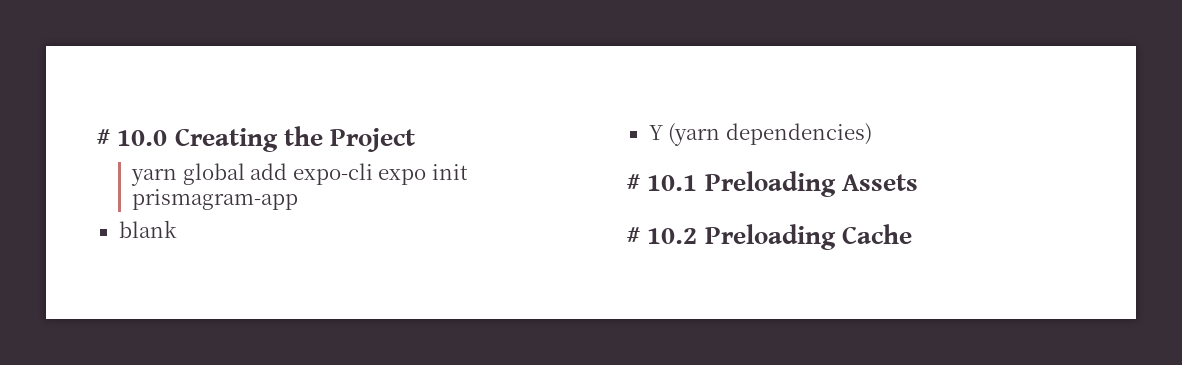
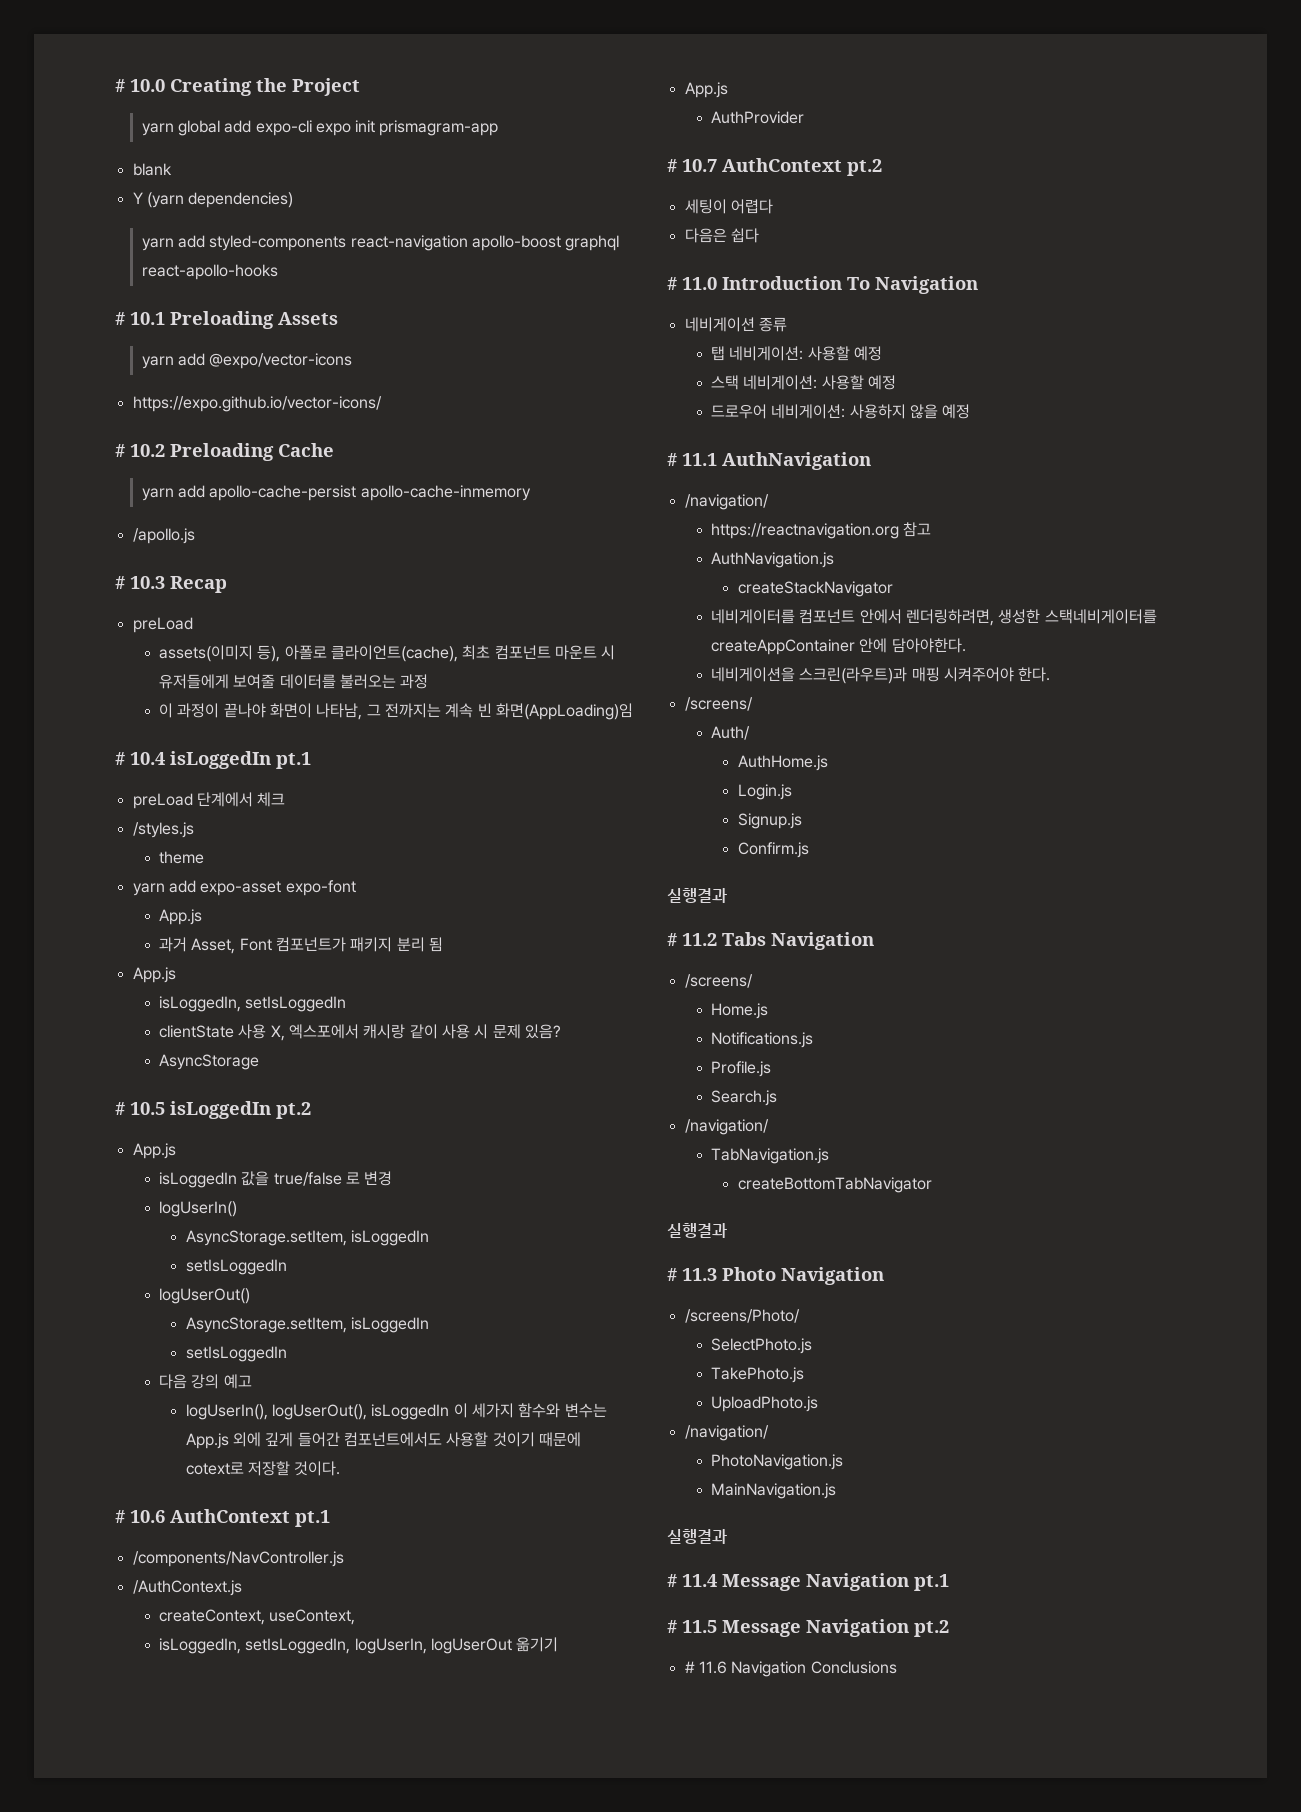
(872, 134) none -> [141,235,620,251] [141,264,278,280] // yarn add styled-components react-navigation apollo-boost graphql react-apollo-hooks
(918, 182) none -> [141,353,353,369] [132,396,382,412] // yarn add @expo/vector-icons // https://expo.github.io/vector-icons/
(912, 234) none -> [141,485,531,501] [132,528,195,544] [115,576,227,593] [132,617,193,633] [159,645,616,662] [159,674,429,689] [159,703,634,720] [115,751,311,769] [132,792,286,809] [132,822,194,838] [159,851,205,864] [132,880,356,896] [159,909,203,925] [159,937,444,954] [132,967,176,983] [159,996,347,1012] [159,1024,562,1041] [159,1054,260,1070] [115,1101,311,1119] [132,1143,176,1159] [159,1171,393,1188] [159,1201,238,1217] [185,1230,430,1246] [185,1259,287,1275] [159,1288,251,1304] [185,1317,430,1333] [185,1346,287,1362] [159,1374,252,1389] [185,1403,607,1420] [185,1432,581,1449] [185,1461,341,1476] [115,1509,330,1527] [132,1551,344,1567] [132,1580,242,1596] [159,1609,356,1625] [159,1637,559,1654] [684,82,728,98] [711,111,805,124] [667,158,882,176] [684,199,773,214] [684,228,759,243] [667,276,978,294] [684,317,787,332] [711,346,883,361] [711,375,897,390] [711,404,971,419] [667,452,871,470] [684,494,769,510] [711,522,932,539] [711,552,835,568] [737,581,893,597] [711,609,1157,626] [711,638,966,655] [711,667,1051,684] [684,697,753,711] [711,726,751,740] [737,755,828,771] [737,784,792,800] [737,813,802,829] [737,842,809,858] [667,888,727,903] [667,932,874,950] [684,974,753,988] [711,1003,769,1019] [711,1032,814,1048] [711,1061,772,1077] [711,1090,778,1106] [684,1119,769,1135] [711,1148,830,1164] [737,1177,932,1193] [667,1223,727,1238] [667,1267,884,1285] [684,1309,800,1323] [711,1338,813,1354] [711,1367,805,1383] [711,1396,819,1412] [684,1425,769,1441] [711,1454,844,1470] [711,1483,837,1499] [667,1529,727,1544] [667,1573,949,1591] [667,1619,949,1637] [684,1661,897,1677] // yarn add apollo-cache-persist apollo-cache-inmemory // /apollo.js // # 10.3 Recap // preLoad // assets(이미지 등), 아폴로 클라이언트(cache), 최초 컴포넌트 마운트 시 유저들에게 보여줄 데이터를 불러오는 과정 // 이 과정이 끝나야 화면이 나타남, 그 전까지는 계속 빈 화면(AppLoading)임 // # 10.4 isLoggedIn pt.1 // preLoad 단계에서 체크 // /styles.js // theme // yarn add expo-asset expo-font // App.js // 과거 Asset, Font 컴포넌트가 패키지 분리 됨 // App.js // isLoggedIn, setIsLoggedIn // clientState 사용 X, 엑스포에서 캐시랑 같이 사용 시 문제 있음? // AsyncStorage // # 10.5 isLoggedIn pt.2 // App.js // isLoggedIn 값을 true/false 로 변경 // logUserIn() // AsyncStorage.setItem, isLoggedIn // setIsLoggedIn // logUserOut() // AsyncStorage.setItem, isLoggedIn // setIsLoggedIn // 다음 강의 예고 // logUserIn(), logUserOut(), isLoggedIn 이 세가지 함수와 변수는 App.js 외에 깊게 들어간 컴포넌트에서도 사용할 것이기 때문에 cotext로 저장할 것이다. // # 10.6 AuthContext pt.1 // /components/NavController.js // /AuthContext.js // createContext, useContext, // isLoggedIn, setIsLoggedIn, logUserIn, logUserOut 옮기기 // App.js // AuthProvider // # 10.7 AuthContext pt.2 // 세팅이 어렵다 // 다음은 쉽다 // # 11.0 Introduction To Navigation // 네비게이션 종류 // 탭 네비게이션: 사용할 예정 // 스택 네비게이션: 사용할 예정 // 드로우어 네비게이션: 사용하지 않을 예정 // # 11.1 AuthNavigation // /navigation/ // https://reactnavigation.org 참고 // AuthNavigation.js // createStackNavigator // 네비게이터를 컴포넌트 안에서 렌더링하려면, 생성한 스택네비게이터를 createAppContainer 안에 담아야한다. // 네비게이션을 스크린(라우트)과 매핑 시켜주어야 한다. // /screens/ // Auth/ // AuthHome.js // Login.js // Signup.js // Confirm.js // 실행결과 // # 11.2 Tabs Navigation // /screens/ // Home.js // Notifications.js // Profile.js // Search.js // /navigation/ // TabNavigation.js // createBottomTabNavigator // 실행결과 // # 11.3 Photo Navigation // /screens/Photo/ // SelectPhoto.js // TakePhoto.js // UploadPhoto.js // /navigation/ // PhotoNavigation.js // MainNavigation.js // 실행결과 // # 11.4 Message Navigation pt.1 // # 11.5 Message Navigation pt.2 // # 11.6 Navigation Conclusions

